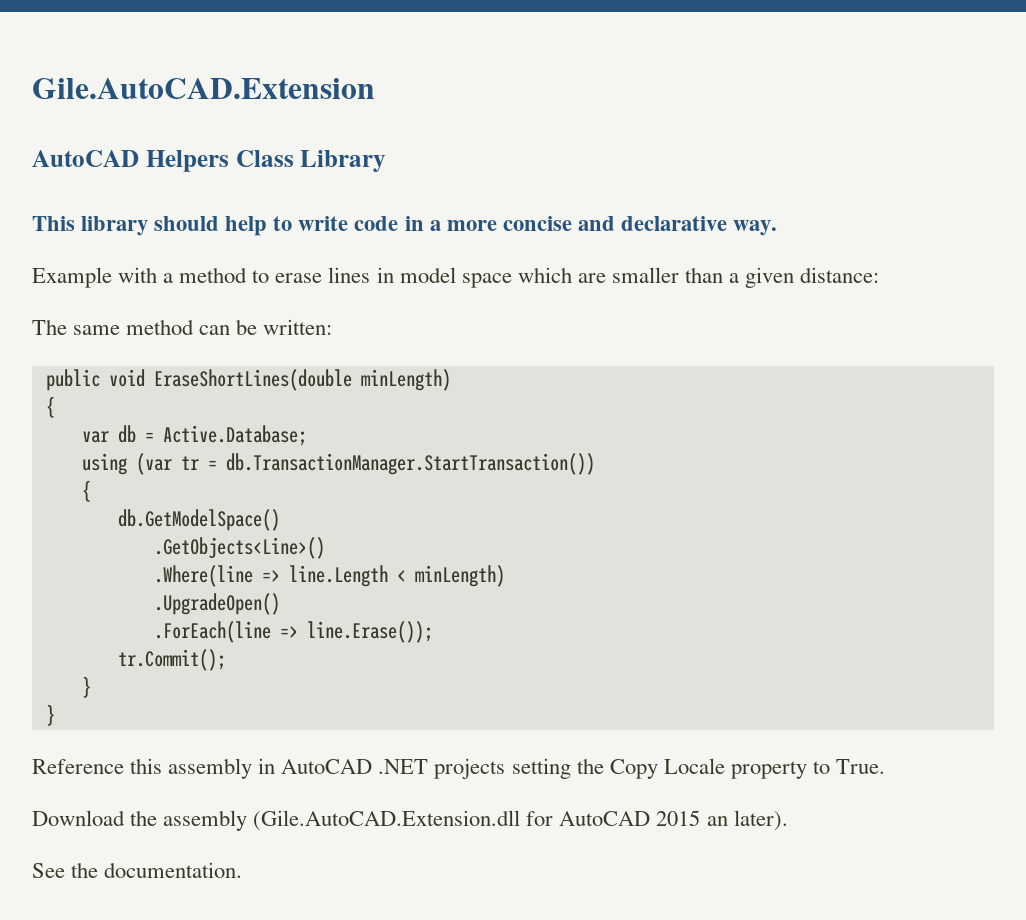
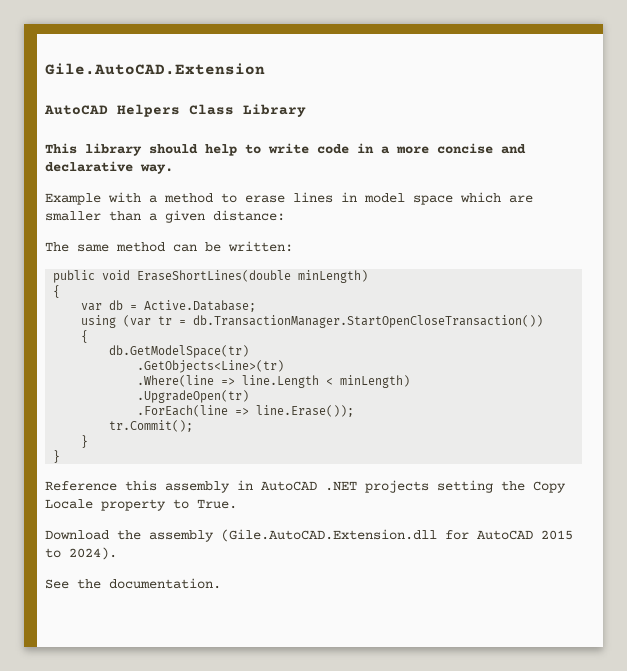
[225,453,595,475] [81,480,91,502] [117,509,280,531] [153,537,325,559] db.TransactionManager.StartTransaction()) // { // db.GetModelSpace() // .GetObjects<Line>() -> [193,315,544,328] [81,330,89,343] [109,345,250,358] [137,360,285,373] db.TransactionManager.StartOpenCloseTransaction()) // { // db.GetModelSpace(tr) // .GetObjects<Line>(tr)
[153,593,280,615] .UpgradeOpen() -> [137,390,250,403] .UpgradeOpen(tr)
[706,810,788,831] an later). -> [45,547,117,560] to 2024).

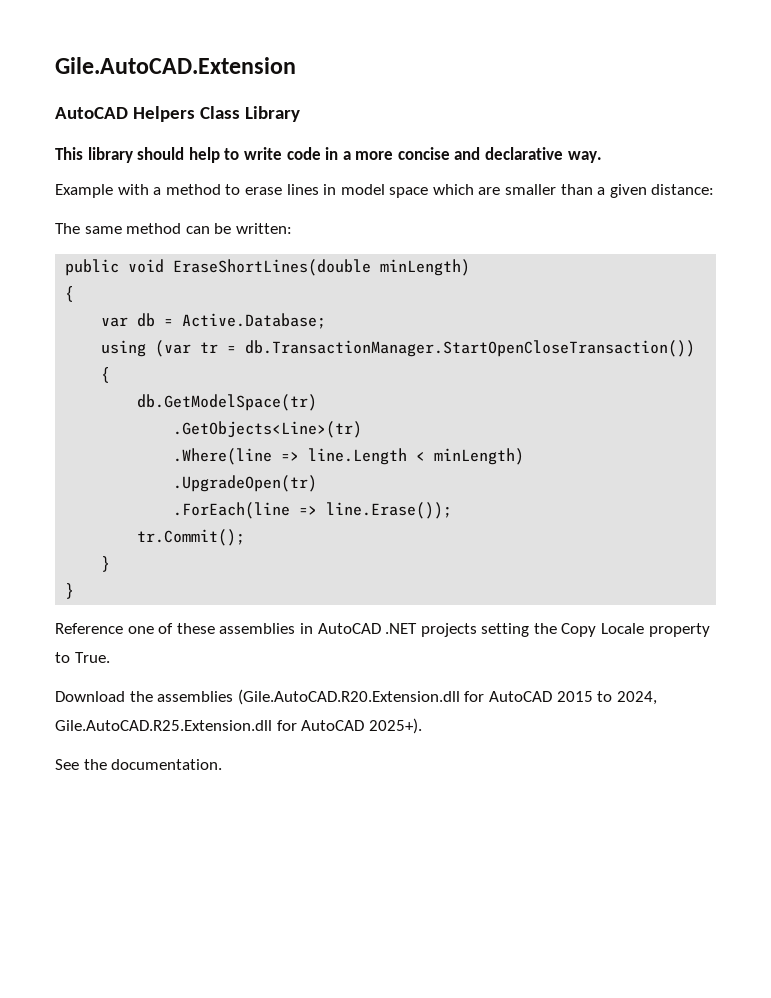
[125,480,230,493] this assembly -> [127,623,296,634] one of these assemblies
[149,529,437,542] assembly (Gile.AutoCAD.Extension.dll -> [157,689,460,705] assemblies (Gile.AutoCAD.R20.Extension.dll
[69,547,117,560] 2024). -> [616,691,657,705] [55,718,422,734] 2024, Gile.AutoCAD.R25.Extension.dll for AutoCAD 2025+).

